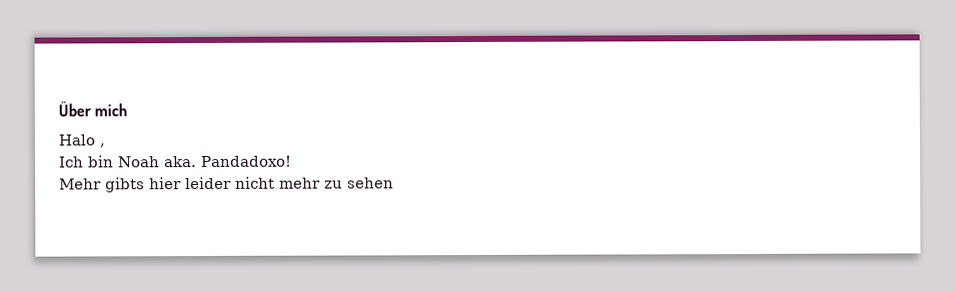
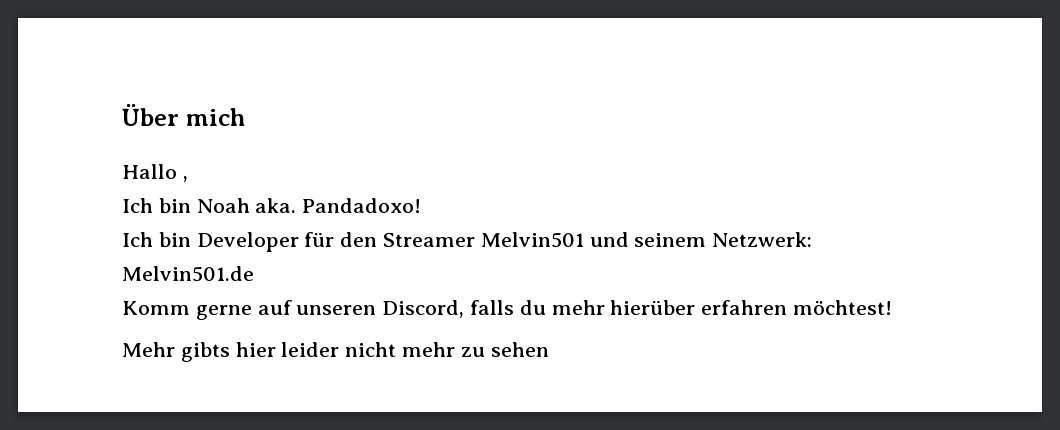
[58,134,95,146] Halo -> [122,164,177,179] Hallo
(292, 161) none -> [122,232,813,252] [122,266,254,282] [122,300,893,320] // Ich bin Developer für den Streamer Melvin501 und seinem Netzwerk: Melvin501.de // Komm gerne auf unseren Discord, falls du mehr hierüber erfahren möchtest!

